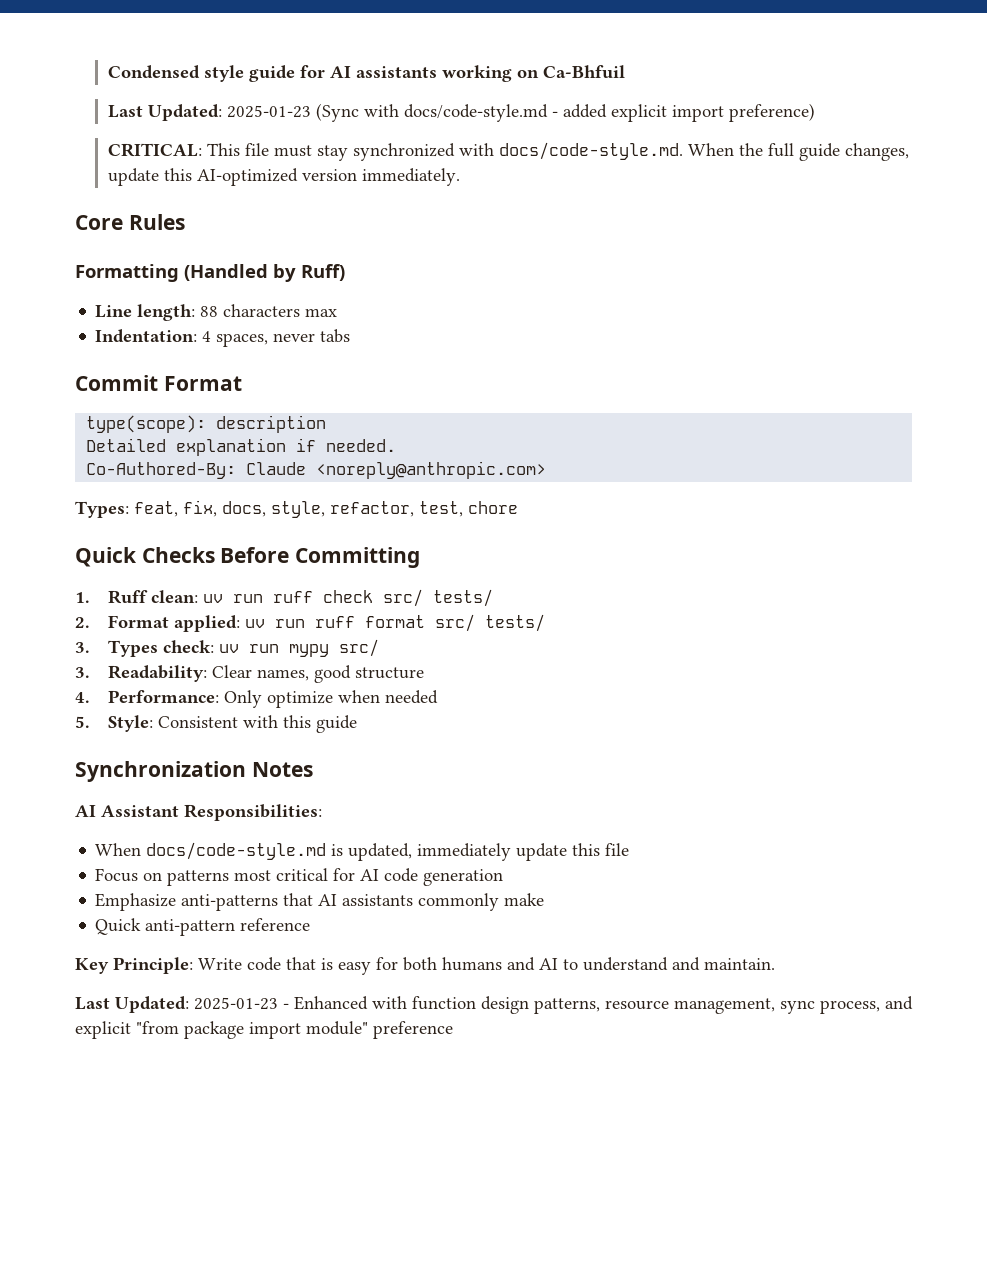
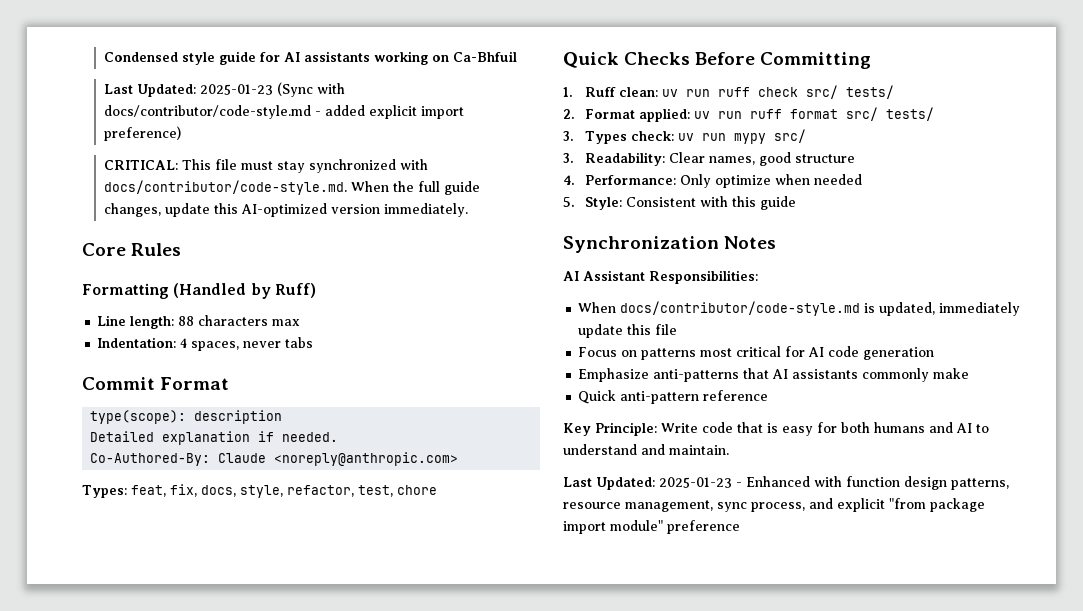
[403,104,548,122] docs/code-style.md -> [103,105,311,119] docs/contributor/code-style.md
[498,142,683,160] docs/code-style.md. -> [103,180,347,195] docs/contributor/code-style.md.
[146,842,327,860] docs/code-style.md -> [620,301,861,316] docs/contributor/code-style.md

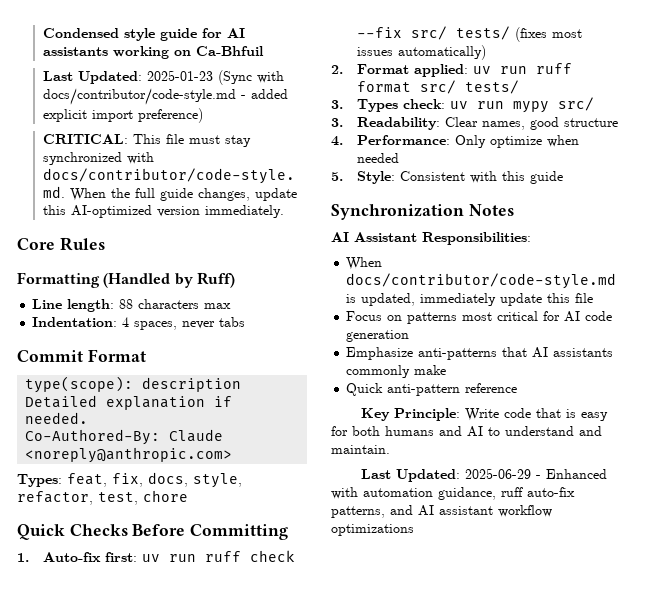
[584,87,658,97] Ruff clean: -> [42,552,137,562] Auto-fix first:
[805,85,894,99] src/ tests/ -> [356,26,582,42] [356,45,486,60] --fix src/ tests/ (fixes most issues automatically)
[659,477,732,488] 2025-01-23 -> [465,468,532,479] 2025-06-29
[846,476,1009,490] [563,498,985,512] [563,520,740,534] function design patterns, resource management, sync process, and explicit "from package import module" preference -> [363,487,575,500] [331,505,552,518] [331,524,414,536] automation guidance, ruff auto-fix patterns, and AI assistant workflow optimizations

